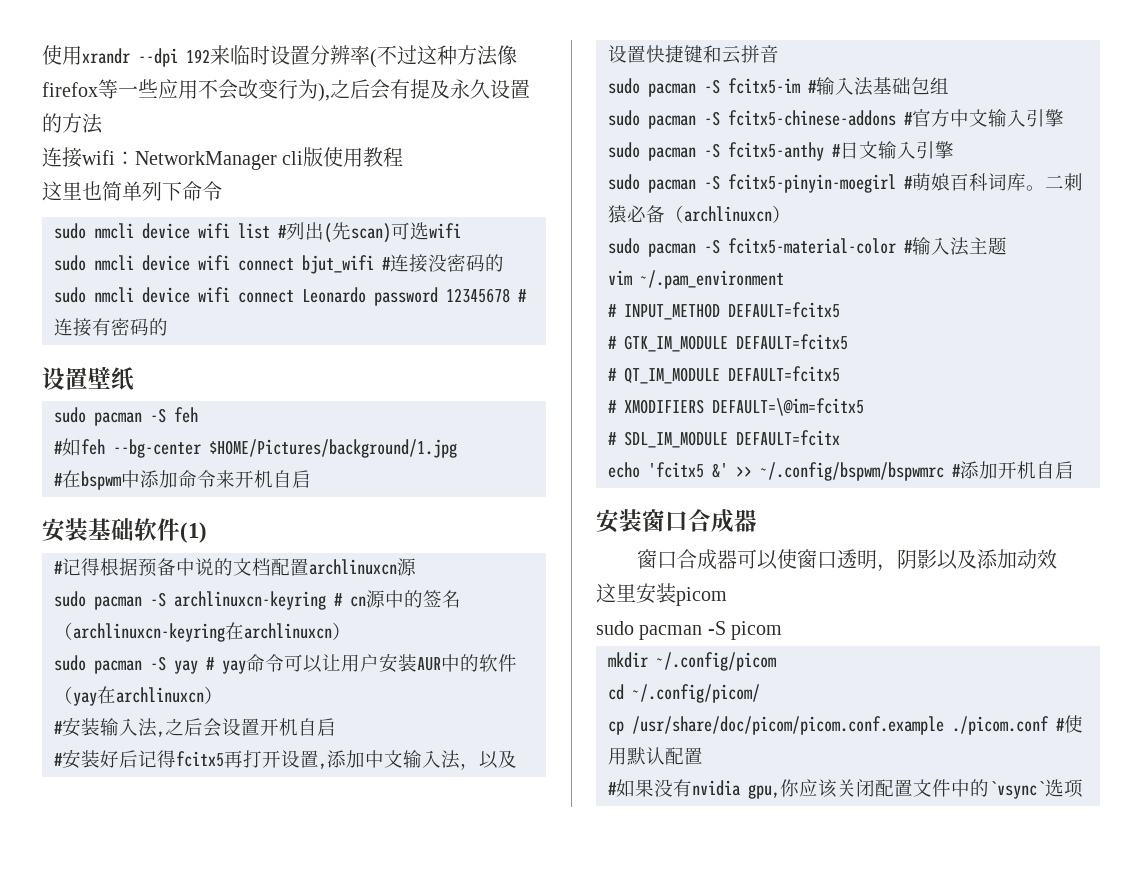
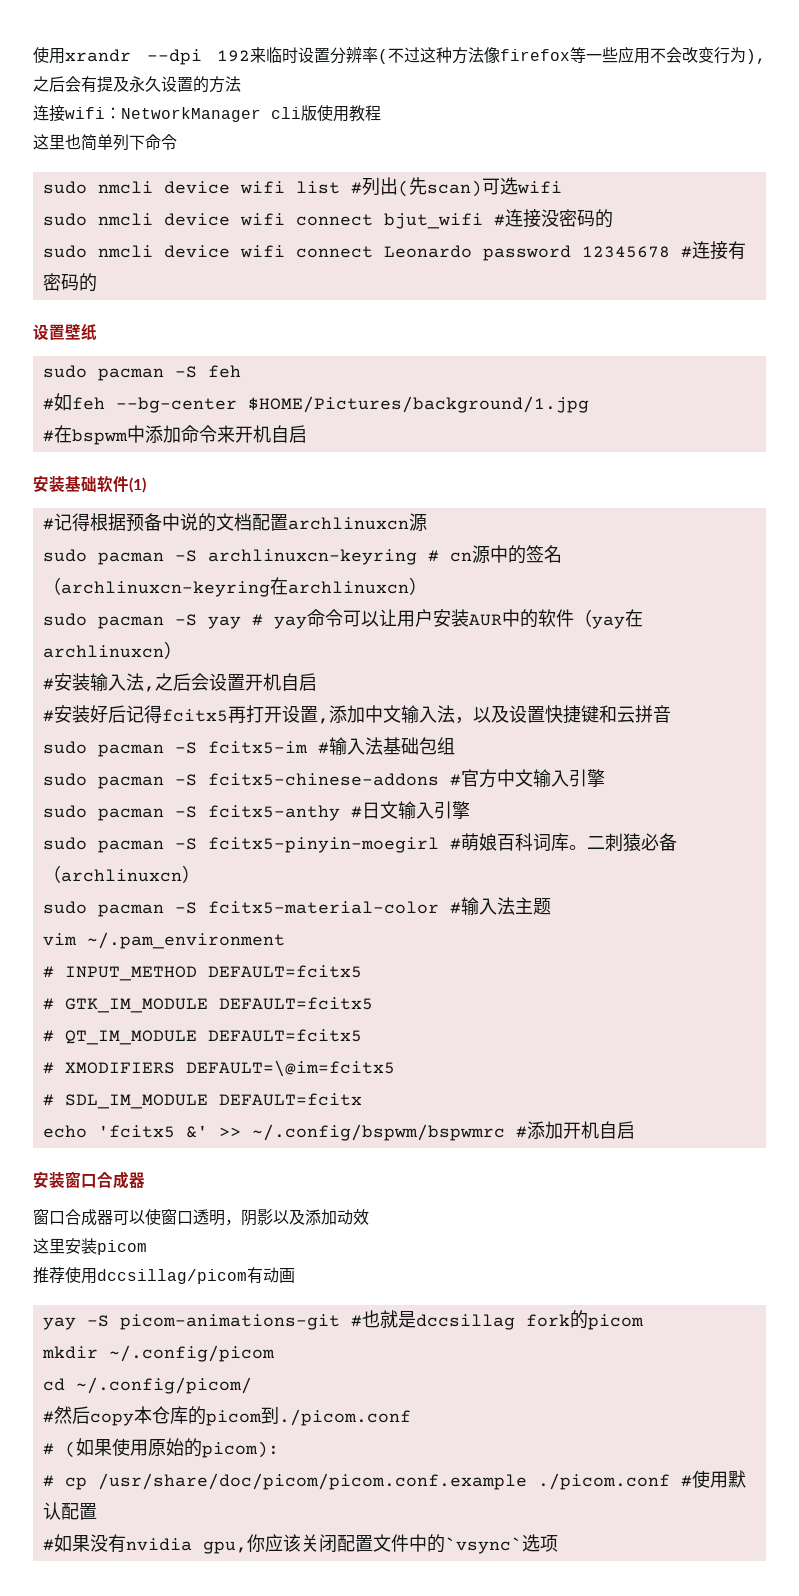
[596,621,726,640] sudo pacman -S -> [33,1267,295,1284] [42,1310,588,1330] 推荐使用dccsillag/picom有动画 // yay -S picom-animations-git #也就是dccsillag fork的
(760, 693) none -> [42,1406,411,1426] [42,1438,279,1458] [42,1475,54,1487] #然后copy本仓库的picom到./picom.conf // # (如果使用原始的picom): // #

